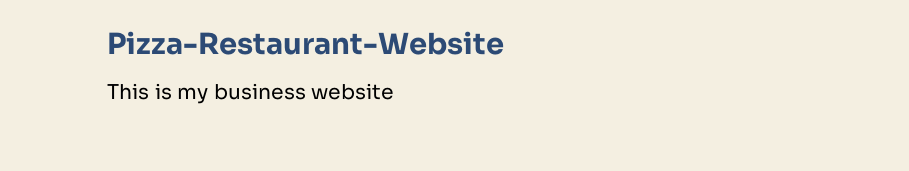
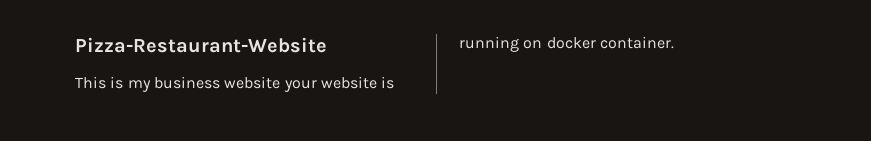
(395, 91) none -> [283,76,395,92] [459,36,674,52] your website is running on docker container.

